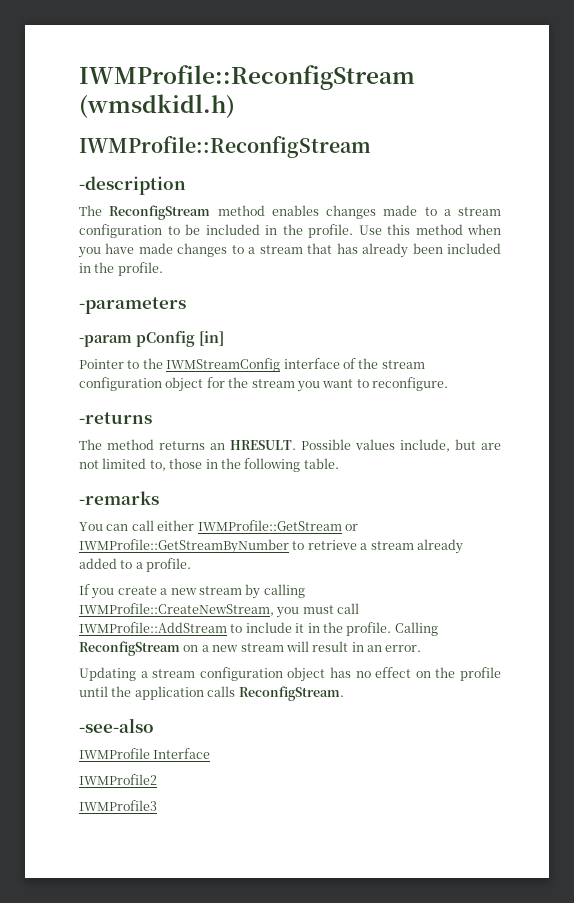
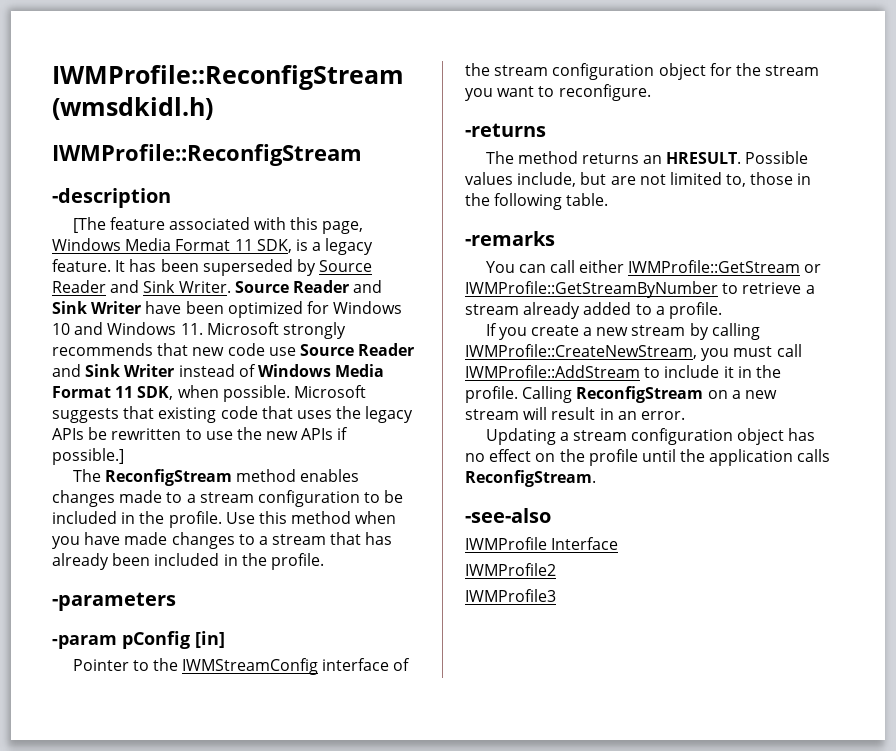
(186, 185) none -> [72,217,364,234] [52,238,374,255] [52,259,373,276] [52,280,383,293] [52,301,403,318] [52,322,346,339] [52,343,415,356] [52,364,385,377] [52,385,366,402] [52,406,414,423] [52,427,349,440] [52,448,124,465] // [The feature associated with this page, Windows Media Format 11 SDK, is a legacy feature. It has been superseded by Source Reader and Sink Writer. Source Reader and Sink Writer have been optimized for Windows 10 and Windows 11. Microsoft strongly recommends that new code use Source Reader and Sink Writer instead of Windows Media Format 11 SDK, when possible. Microsoft suggests that existing code that uses the legacy APIs be rewritten to use the new APIs if possible.]

